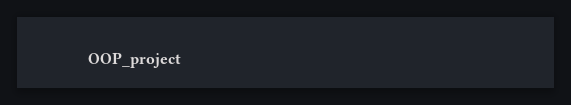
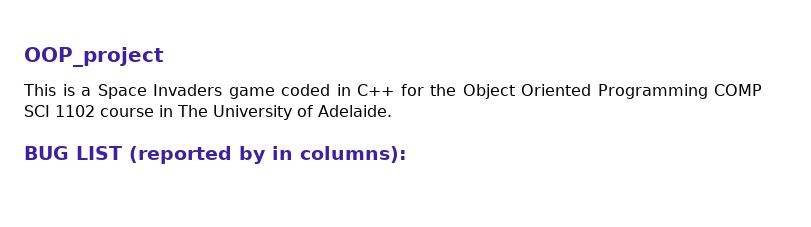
(181, 60) none -> [23,84,762,99] [24,105,392,120] [24,146,407,164] // This is a Space Invaders game coded in C++ for the Object Oriented Programming COMP SCI 1102 course in The University of Adelaide. // BUG LIST (reported by in columns):

